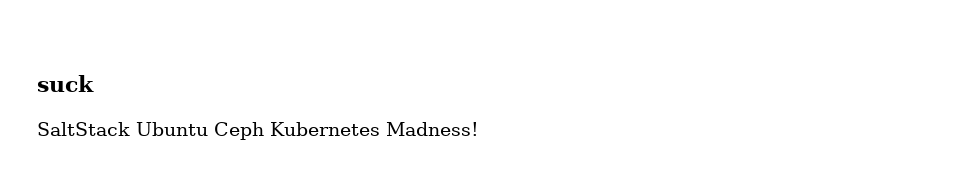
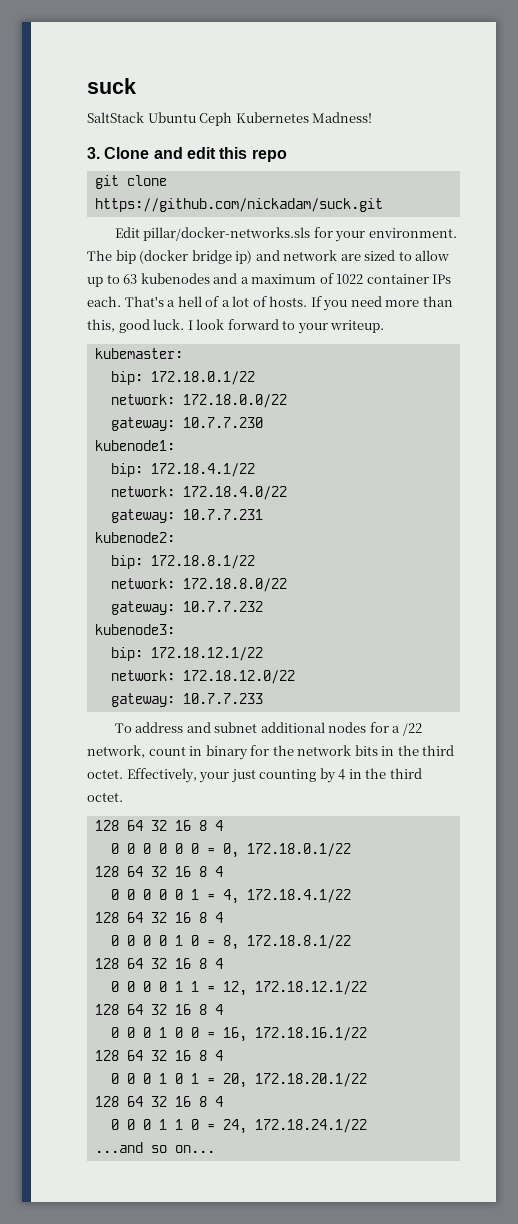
(479, 129) none -> [87,147,287,162] [94,175,167,189] [94,198,383,212] [114,227,457,242] [87,250,450,264] [87,273,452,287] [87,296,453,311] [87,319,385,334] [94,348,183,359] [110,371,255,385] [110,394,287,408] [110,417,263,431] [94,440,175,451] [110,463,255,477] [110,486,287,500] [110,509,263,523] [94,532,175,543] [110,555,255,569] [110,578,287,592] [110,601,263,615] [94,624,175,635] [110,647,263,661] [110,670,295,684] [110,693,263,707] [114,722,422,736] [87,745,455,760] [87,768,422,783] [87,792,123,802] [94,820,223,831] [110,843,351,858] [94,866,223,877] [110,889,351,904] [94,912,223,923] [110,935,351,950] [94,958,223,969] [110,981,367,996] [94,1004,223,1015] [110,1027,367,1042] [94,1050,223,1061] [110,1073,367,1088] [94,1096,223,1107] [110,1119,367,1134] [94,1142,215,1153] // 3. Clone and edit this repo // git clone https://github.com/nickadam/suck.git // Edit pillar/docker-networks.sls for your environment. The bip (docker bridge ip) and network are sized to allow up to 63 kubenodes and a maximum of 1022 container IPs each. That's a hell of a lot of hosts. If you need more than this, good luck. I look forward to your writeup. // kubemaster: // bip: 172.18.0.1/22 // network: 172.18.0.0/22 // gateway: 10.7.7.230 // kubenode1: // bip: 172.18.4.1/22 // network: 172.18.4.0/22 // gateway: 10.7.7.231 // kubenode2: // bip: 172.18.8.1/22 // network: 172.18.8.0/22 // gateway: 10.7.7.232 // kubenode3: // bip: 172.18.12.1/22 // network: 172.18.12.0/22 // gateway: 10.7.7.233 // To address and subnet additional nodes for a /22 network, count in binary for the network bits in the third octet. Effectively, your just counting by 4 in the third octet. // 128 64 32 16 8 4 // 0 0 0 0 0 0 = 0, 172.18.0.1/22 // 128 64 32 16 8 4 // 0 0 0 0 0 1 = 4, 172.18.4.1/22 // 128 64 32 16 8 4 // 0 0 0 0 1 0 = 8, 172.18.8.1/22 // 128 64 32 16 8 4 // 0 0 0 0 1 1 = 12, 172.18.12.1/22 // 128 64 32 16 8 4 // 0 0 0 1 0 0 = 16, 172.18.16.1/22 // 128 64 32 16 8 4 // 0 0 0 1 0 1 = 20, 172.18.20.1/22 // 128 64 32 16 8 4 // 0 0 0 1 1 0 = 24, 172.18.24.1/22 // ...and so on...

